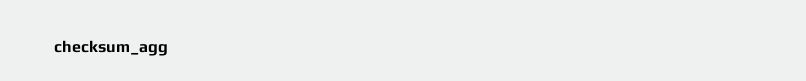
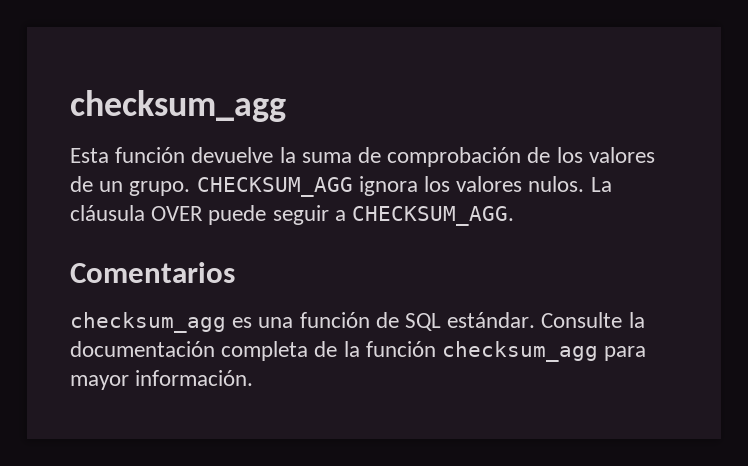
[54,40,168,56] checksum_agg -> [70,90,286,122] [70,147,655,167] [70,176,612,197] [70,205,515,226] [70,262,235,283] [70,312,645,333] [70,341,647,362] [70,370,254,390] checksum_agg // Esta función devuelve la suma de comprobación de los valores de un grupo. CHECKSUM_AGG ignora los valores nulos. La cláusula OVER puede seguir a CHECKSUM_AGG. // Comentarios // checksum_agg es una función de SQL estándar. Consulte la documentación completa de la función checksum_agg para mayor información.

